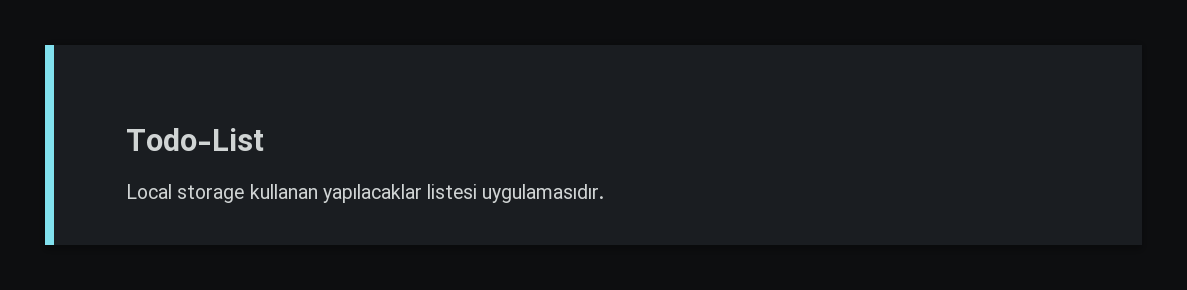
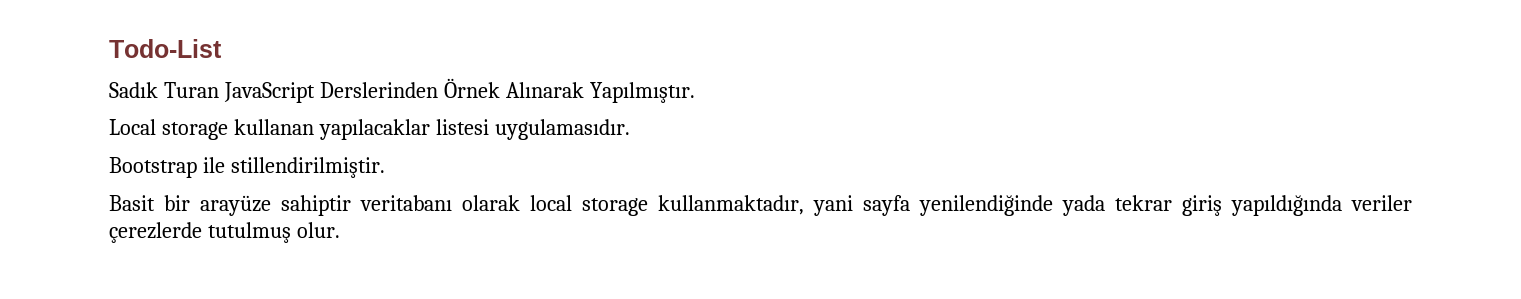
(264, 139) none -> [109,78,695,103] // Sadık Turan JavaScript Derslerinden Örnek Alınarak Yapılmıştır.
(605, 193) none -> [109,157,385,178] [109,195,1412,216] [109,222,340,243] // Bootstrap ile stillendirilmiştir. // Basit bir arayüze sahiptir veritabanı olarak local storage kullanmaktadır, yani sayfa yenilendiğinde yada tekrar giriş yapıldığında veriler çerezlerde tutulmuş olur.

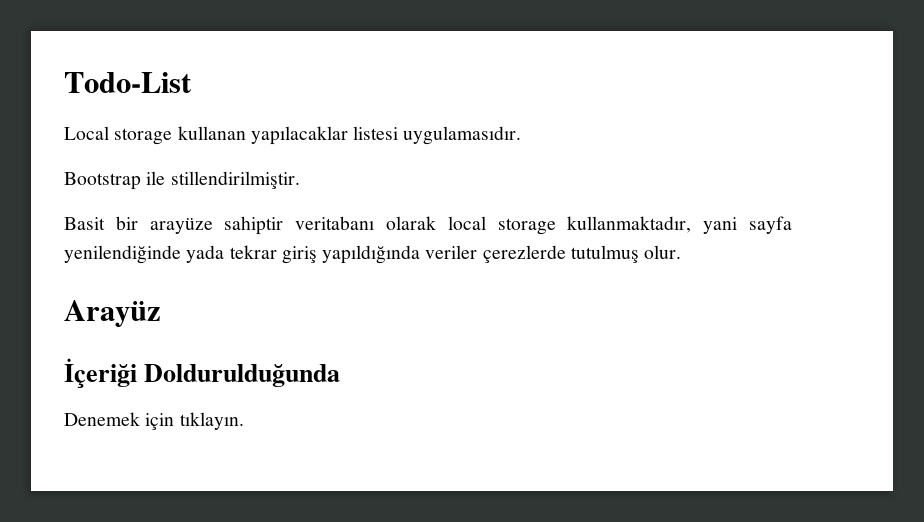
[109,78,695,103] // Sadık Turan JavaScript Derslerinden Örnek Alınarak Yapılmıştır. -> (192, 82) none
(340, 230) none -> [64,300,161,327] [64,358,341,388] [64,412,244,430] // Arayüz // İçeriği Doldurulduğunda // Denemek için tıklayın.

